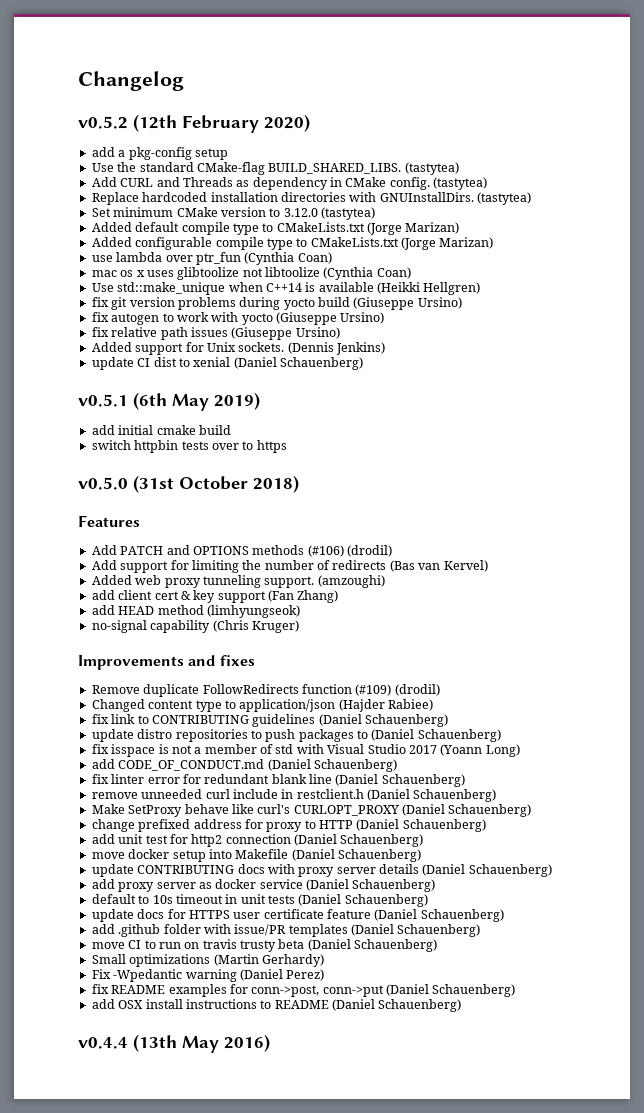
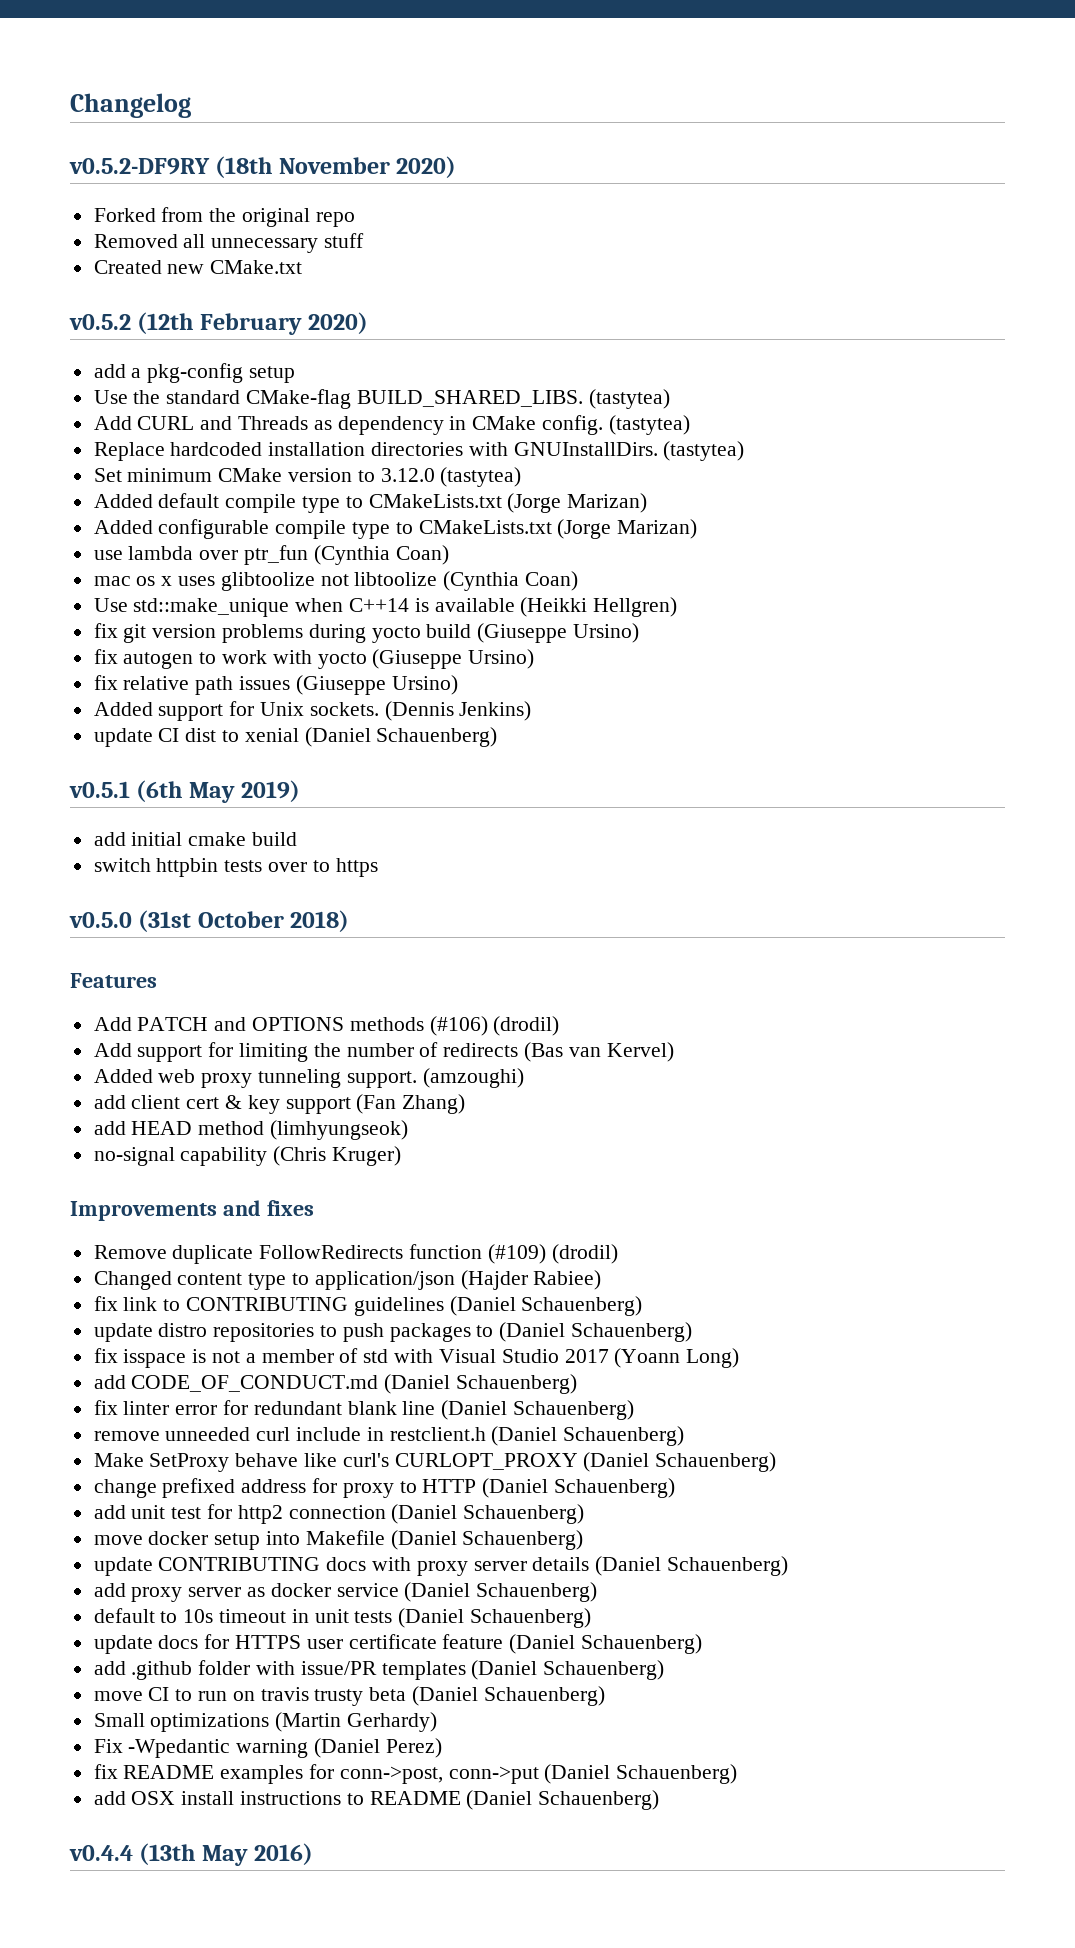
(184, 81) none -> [69,156,457,178] [93,207,355,227] [93,233,365,253] [93,260,303,274] // v0.5.2-DF9RY (18th November 2020) // Forked from the original repo // Removed all unnecessary stuff // Created new CMake.txt

